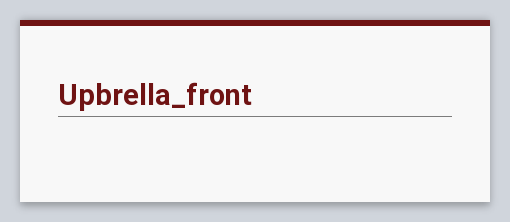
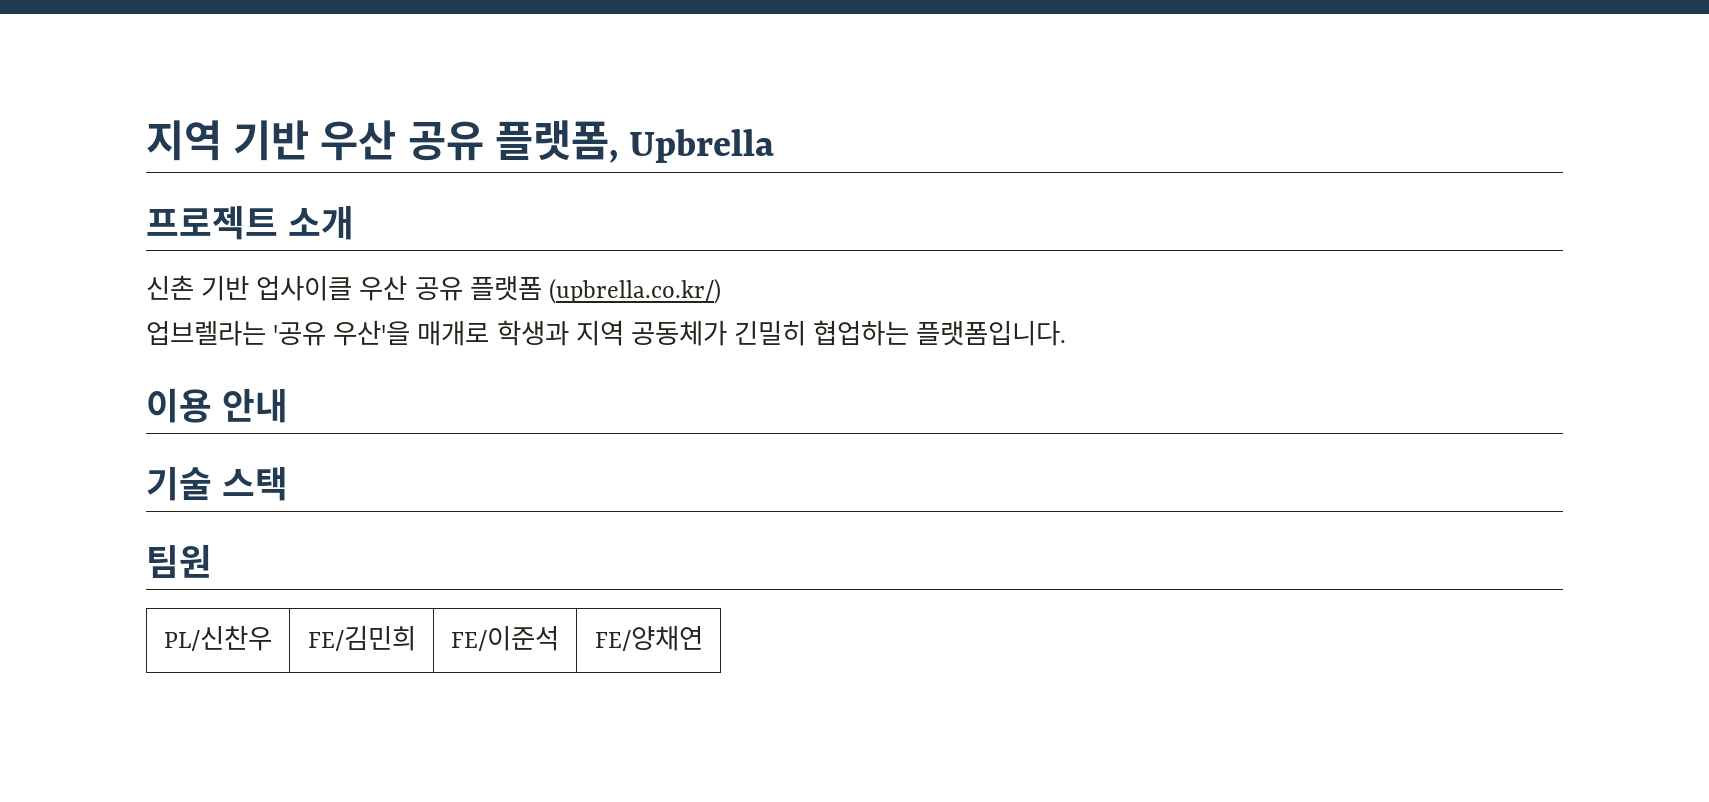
[58,82,252,111] Upbrella_front -> [146,120,775,163] [146,205,354,240] [146,275,721,304] [146,320,1067,346] [146,388,288,423] [146,466,288,501] [146,544,212,578] [164,625,272,651] [307,625,416,651] [451,625,559,651] [594,625,703,651] 지역 기반 우산 공유 플랫폼, Upbrella // 프로젝트 소개 // 신촌 기반 업사이클 우산 공유 플랫폼 (upbrella.co.kr/) // 업브렐라는 '공유 우산'을 매개로 학생과 지역 공동체가 긴밀히 협업하는 플랫폼입니다. // 이용 안내 // 기술 스택 // 팀원 // PL/신찬우 | FE/김민희 | FE/이준석 | FE/양채연

